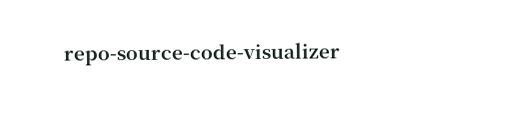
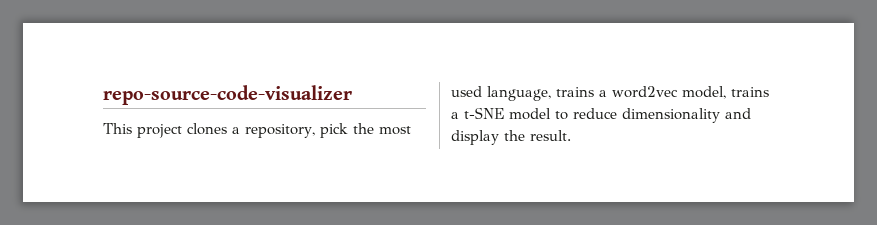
(340, 54) none -> [103,123,411,138] [451,86,769,101] [451,107,751,123] [451,130,571,145] // This project clones a repository, pick the most used language, trains a word2vec model, trains a t-SNE model to reduce dimensionality and display the result.

